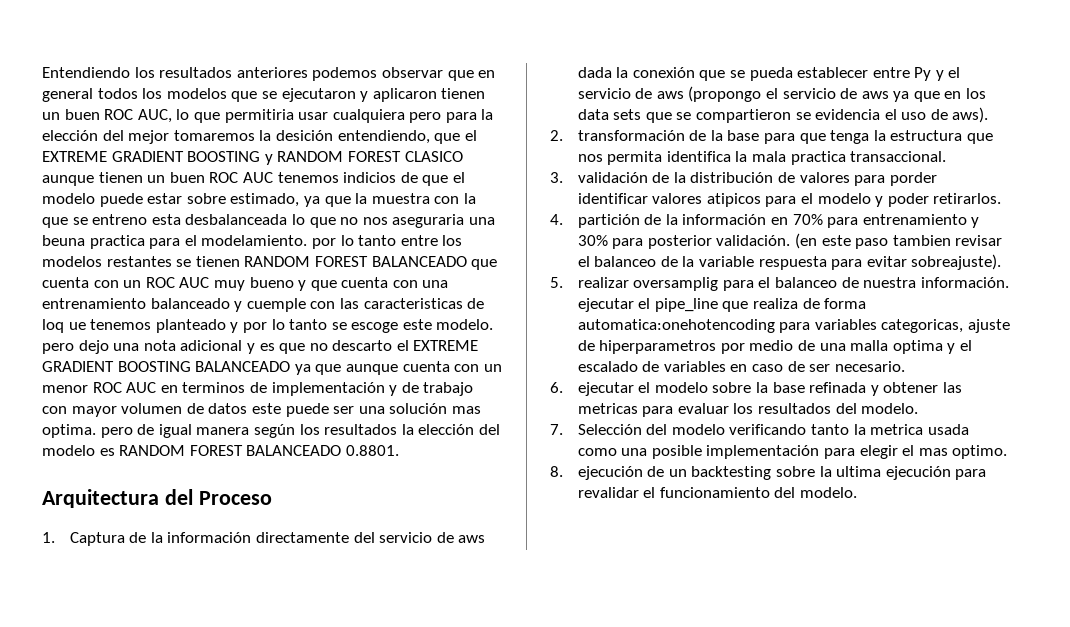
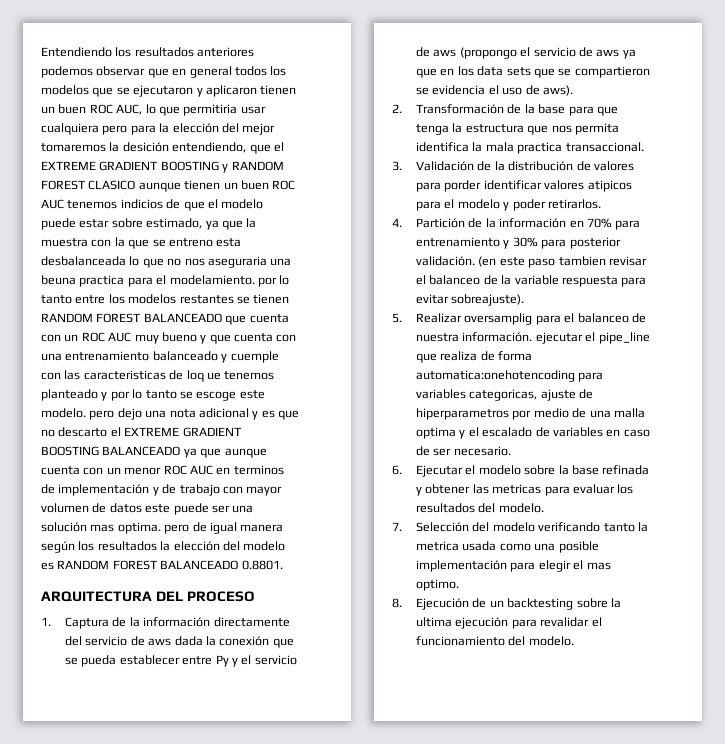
[42,489,272,508] Arquitectura del Proceso -> [41,591,255,602] ARQUITECTURA DEL PROCESO
[577,130,685,141] transformación -> [416,104,505,114] Transformación
[577,172,648,183] validación -> [416,161,475,171] Validación
[577,214,640,228] partición -> [416,218,466,228] Partición
[577,277,629,288] realizar -> [416,313,463,323] Realizar
[577,382,634,396] ejecutar -> [416,465,464,477] Ejecutar
[577,466,643,480] ejecución -> [416,598,470,610] Ejecución

